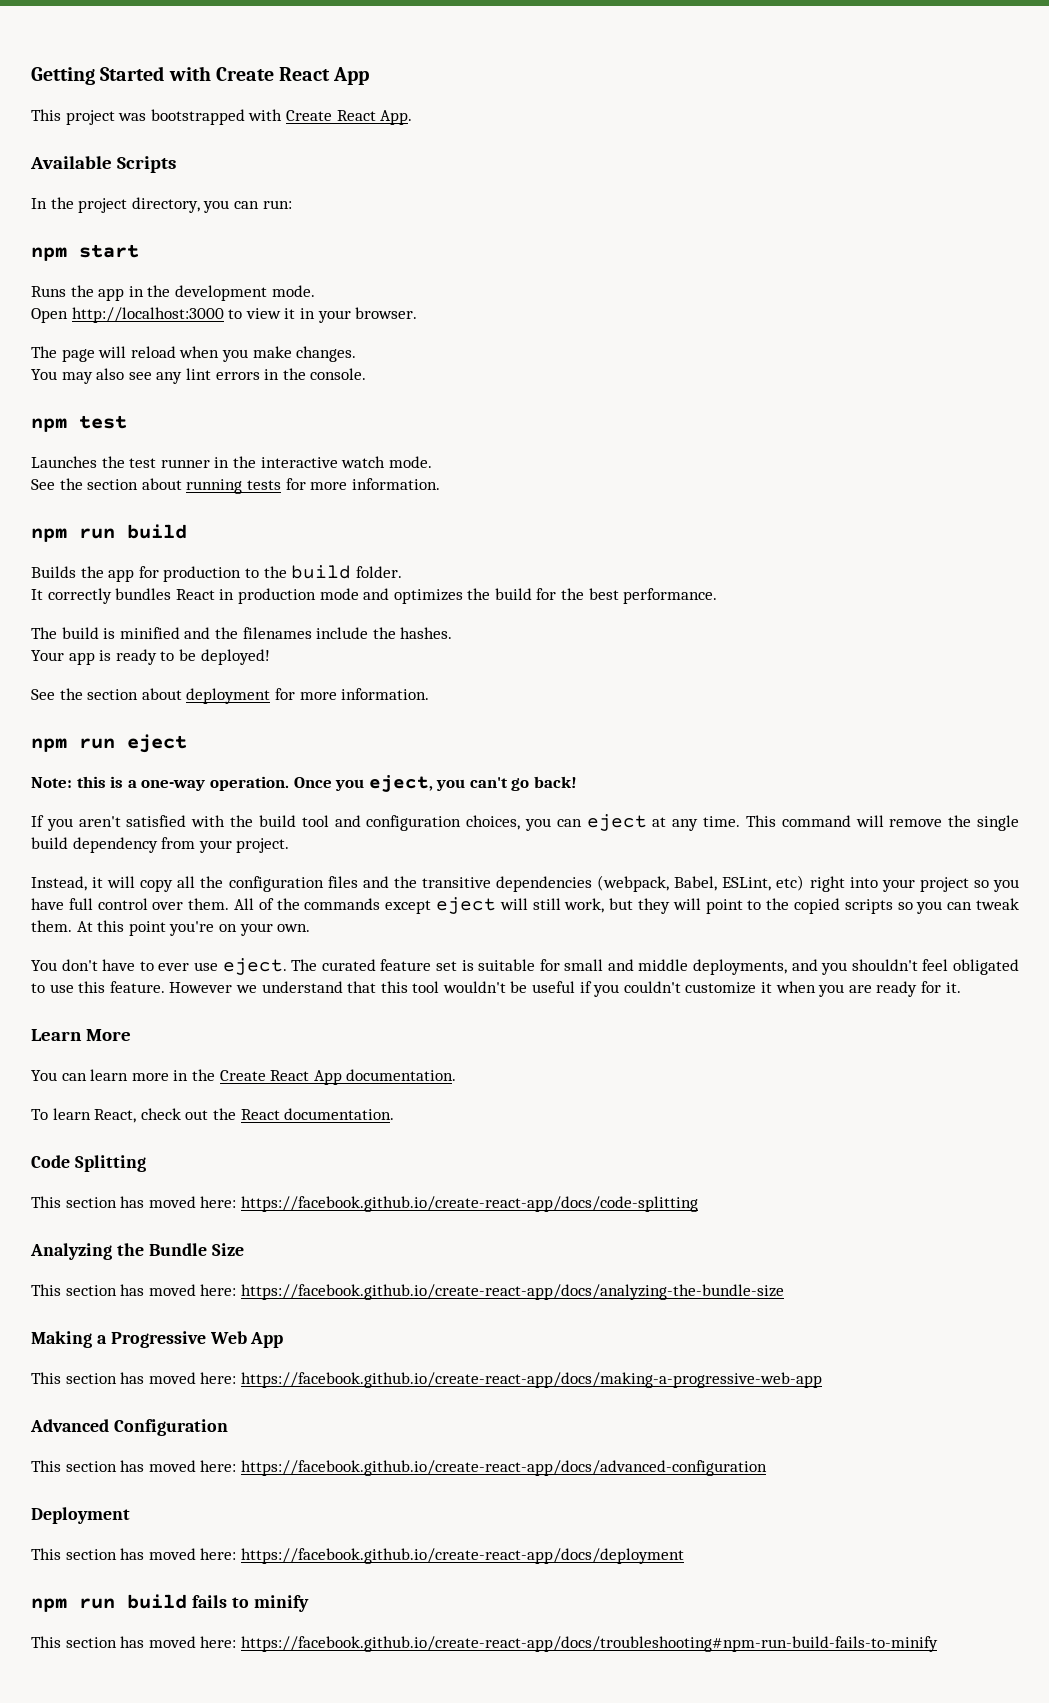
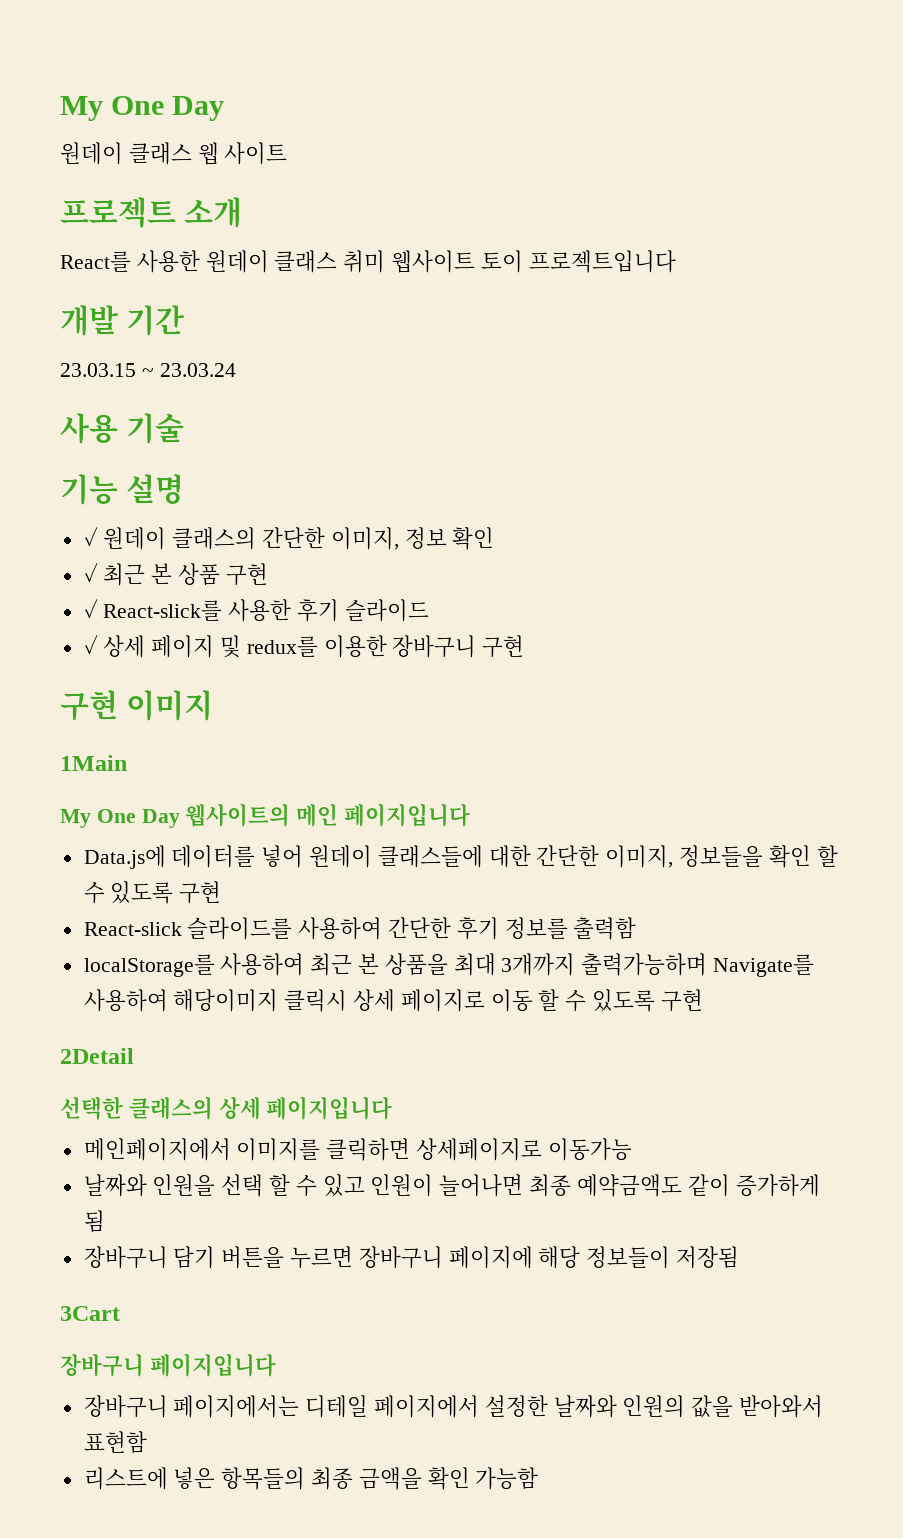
[31,66,370,85] [31,109,413,125] [30,156,176,173] [31,197,292,213] [31,244,139,261] [31,285,315,301] [31,307,418,323] [31,346,357,362] [31,368,367,384] [31,415,127,432] [31,456,432,468] [31,478,440,494] [31,524,187,542] [31,565,402,582] [31,588,718,604] [31,627,453,639] [31,649,270,665] [31,688,430,704] [31,734,187,753] [31,775,578,792] [31,814,1020,831] [31,837,290,853] [31,875,1019,892] [31,897,1019,914] [31,920,311,936] [31,958,1020,975] [31,981,961,997] [31,1029,131,1041] [31,1069,457,1085] [31,1108,395,1123] [31,1155,146,1172] [31,1196,698,1212] [30,1243,244,1260] [31,1284,784,1300] [31,1331,284,1348] [31,1372,822,1388] [30,1419,228,1436] [31,1460,767,1476] [31,1507,130,1524] [31,1548,684,1564] [31,1594,309,1612] [31,1636,938,1652] Getting Started with Create React App // This project was bootstrapped with Create React App. // Available Scripts // In the project directory, you can run: // npm start // Runs the app in the development mode. // Open http://localhost:3000 to view it in your browser. // The page will reload when you make changes. // You may also see any lint errors in the console. // npm test // Launches the test runner in the interactive watch mode. // See the section about running tests for more information. // npm run build // Builds the app for production to the build folder. // It correctly bundles React in production mode and optimizes the build for the best performance. // The build is minified and the filenames include the hashes. // Your app is ready to be deployed! // See the section about deployment for more information. // npm run eject // Note: this is a one-way operation. Once you eject, you can't go back! // If you aren't satisfied with the build tool and configuration choices, you can eject at any time. This command will remove the single build dependency from your project. // Instead, it will copy all the configuration files and the transitive dependencies (webpack, Babel, ESLint, etc) right into your project so you have full control over them. All of the commands except eject will still work, but they will point to the copied scripts so you can tweak them. At this point you're on your own. // You don't have to ever use eject. The curated feature set is suitable for small and middle deployments, and you shouldn't feel obligated to use this feature. However we understand that this tool wouldn't be useful if you couldn't customize it when you are ready for it. // Learn More // You can learn more in the Create React App documentation. // To learn React, check out the React documentation. // Code Splitting // This section has moved here: https://facebook.github.io/create-react-app/docs/code-splitting // Analyzing the Bundle Size // This section has moved here: https://facebook.github.io/create-react-app/docs/analyzing-the-bundle-size // Making a Progressive Web App // This section has moved here: https://facebook.github.io/create-react-app/docs/making-a-progressive-web-app // Advanced Configuration // This section has moved here: https://facebook.github.io/create-react-app/docs/advanced-configuration // Deployment // This section has moved here: https://facebook.github.io/create-react-app/docs/deployment // npm run build fails to minify // This section has moved here: https://facebook.github.io/create-react-app/docs/troubleshooting#npm-run-build-fails-to-minify -> [60,96,225,121] [60,142,288,165] [60,197,243,228] [60,250,676,273] [60,305,185,336] [60,363,236,377] [60,413,185,444] [60,474,185,505] [83,527,495,550] [83,563,268,586] [83,599,429,622] [83,635,525,658] [60,690,214,721] [60,755,127,771] [60,803,471,828] [83,845,838,869] [83,881,222,904] [83,917,637,940] [83,953,815,977] [83,989,703,1012] [60,1048,134,1064] [60,1096,393,1120] [83,1138,632,1161] [83,1174,820,1197] [83,1210,105,1232] [83,1246,740,1269] [60,1306,120,1321] [60,1353,276,1377] [83,1395,824,1418] [83,1431,147,1453] [83,1467,539,1490] My One Day // 원데이 클래스 웹 사이트 // 프로젝트 소개 // React를 사용한 원데이 클래스 취미 웹사이트 토이 프로젝트입니다 // 개발 기간 // 23.03.15 ~ 23.03.24 // 사용 기술 // 기능 설명 // ✓ 원데이 클래스의 간단한 이미지, 정보 확인 // ✓ 최근 본 상품 구현 // ✓ React-slick를 사용한 후기 슬라이드 // ✓ 상세 페이지 및 redux를 이용한 장바구니 구현 // 구현 이미지 // 1Main // My One Day 웹사이트의 메인 페이지입니다 // Data.js에 데이터를 넣어 원데이 클래스들에 대한 간단한 이미지, 정보들을 확인 할 수 있도록 구현 // React-slick 슬라이드를 사용하여 간단한 후기 정보를 출력함 // localStorage를 사용하여 최근 본 상품을 최대 3개까지 출력가능하며 Navigate를 사용하여 해당이미지 클릭시 상세 페이지로 이동 할 수 있도록 구현 // 2Detail // 선택한 클래스의 상세 페이지입니다 // 메인페이지에서 이미지를 클릭하면 상세페이지로 이동가능 // 날짜와 인원을 선택 할 수 있고 인원이 늘어나면 최종 예약금액도 같이 증가하게 됨 // 장바구니 담기 버튼을 누르면 장바구니 페이지에 해당 정보들이 저장됨 // 3Cart // 장바구니 페이지입니다 // 장바구니 페이지에서는 디테일 페이지에서 설정한 날짜와 인원의 값을 받아와서 표현함 // 리스트에 넣은 항목들의 최종 금액을 확인 가능함

